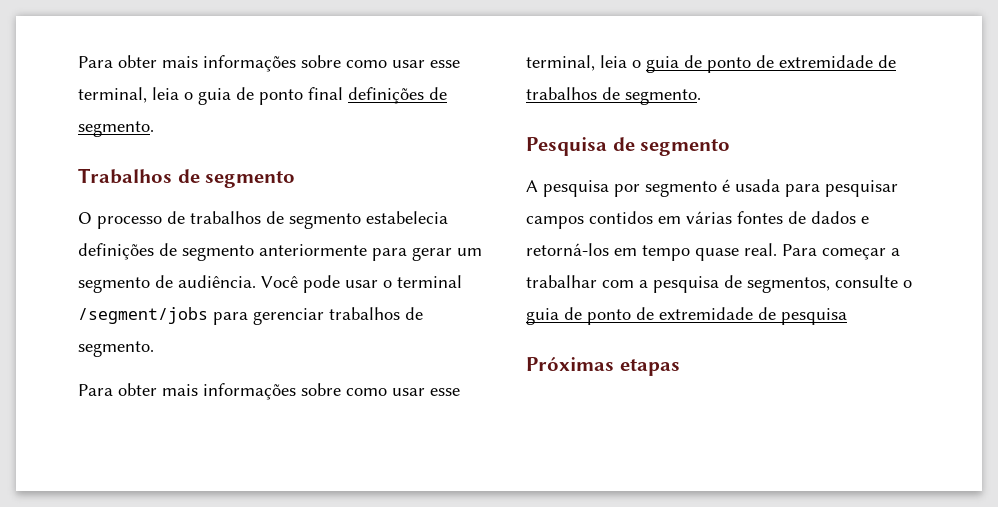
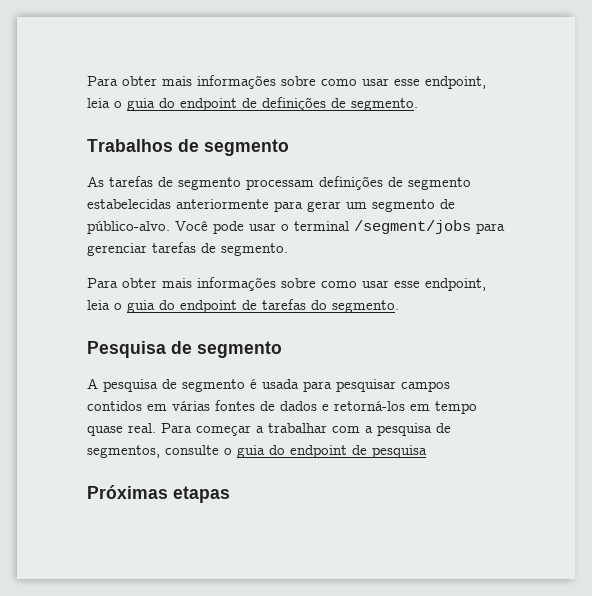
[78,55,460,72] [78,87,343,105] Para obter mais informações sobre como usar esse terminal, leia o guia de ponto final -> [87,75,486,89] [87,98,257,111] Para obter mais informações sobre como usar esse endpoint, leia o guia do endpoint de
[78,211,448,229] O processo de trabalhos de segmento estabelecia -> [87,176,314,190] As tarefas de segmento processam
(254, 253) none -> [87,199,171,209] estabelecidas
[178,275,256,288] audiência. -> [87,221,170,234] público-alvo.
[329,307,400,320] trabalhos -> [152,242,196,253] tarefas
[526,55,896,73] [526,87,620,100] terminal, leia o guia de ponto de extremidade de trabalhos de -> [425,278,486,291] [87,299,327,313] endpoint, leia o guia do endpoint de tarefas do
[614,184,640,197] por -> [162,379,177,389] de
[564,307,753,325] de ponto de extremidade -> [269,445,347,458] do endpoint

